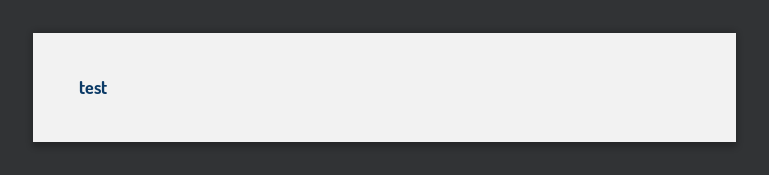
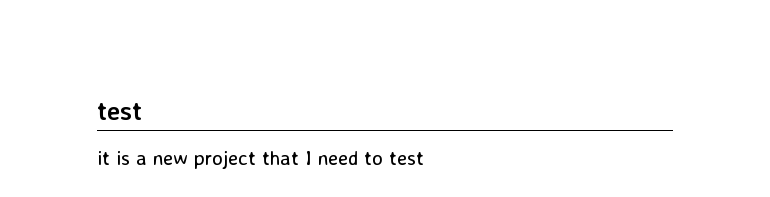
[79,81,107,94] test -> [97,103,142,120] [97,150,424,169] test // it is a new project that I need to test

